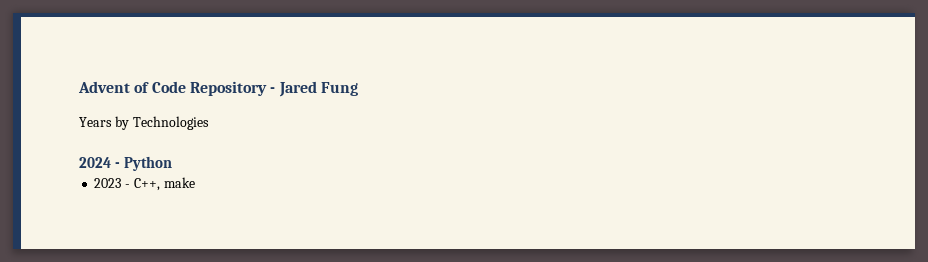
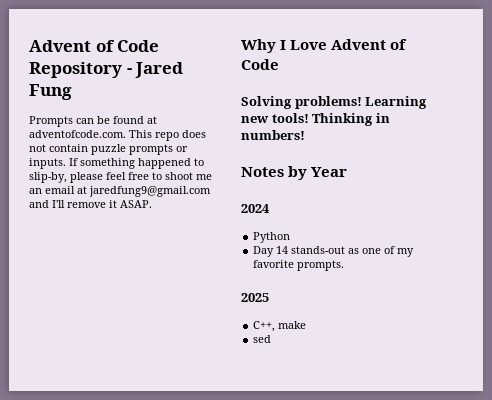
[79,116,209,130] Years by Technologies -> [29,116,157,127] [29,130,206,141] [29,144,188,155] [29,158,204,169] [29,172,212,183] [29,186,211,197] [29,200,152,208] [241,39,408,53] [241,59,279,70] [241,96,428,109] [241,113,390,126] [241,130,305,140] [241,166,348,180] Prompts can be found at adventofcode.com. This repo does not contain puzzle prompts or inputs. If something happened to slip-by, please feel free to shoot me an email at jaredfung9@gmail.com and I'll remove it ASAP. // Why I Love Advent of Code // Solving problems! Learning new tools! Thinking in numbers! // Notes by Year
[114,162,120,168] - -> (270, 208) //
[94,178,131,188] 2023 - -> [253,246,415,257] [253,260,345,271] [241,293,269,302] Day 14 stands-out as one of my favorite prompts. // 2025 //
(195, 182) none -> [253,335,272,343] // sed

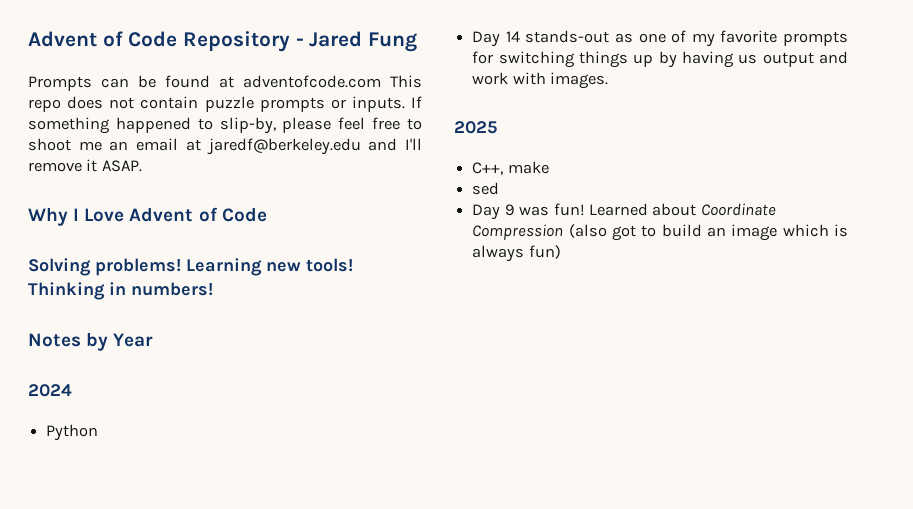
[29,130,126,138] adventofcode.com. -> [243,75,381,88] adventofcode.com
[89,186,211,197] jaredfung9@gmail.com -> [206,138,361,155] jaredf@berkeley.edu
[297,260,345,271] [241,293,269,302] [253,321,307,332] [253,335,272,343] prompts. // 2025 // C++, make // sed -> [783,31,848,46] [472,51,848,68] [472,72,609,89] [454,121,497,134] [472,161,549,175] [472,182,500,195] [472,203,776,220] [472,224,848,241] [472,245,561,262] prompts for switching things up by having us output and work with images. // 2025 // C++, make // sed // Day 9 was fun! Learned about Coordinate Compression (also got to build an image which is always fun)

